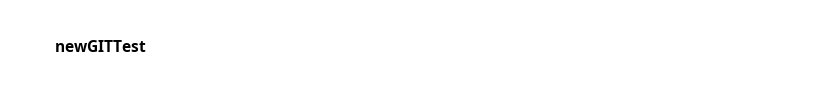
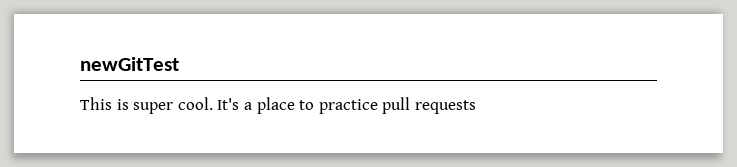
[55,40,146,52] newGITTest -> [80,57,179,71] [80,97,476,114] newGitTest // This is super cool. It's a place to practice pull requests

